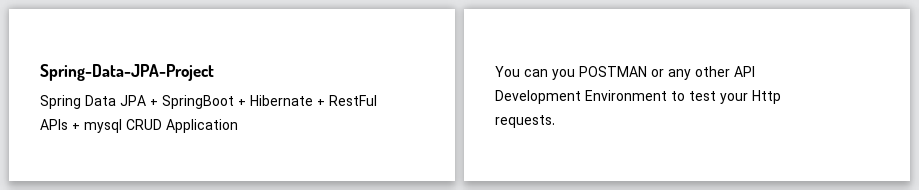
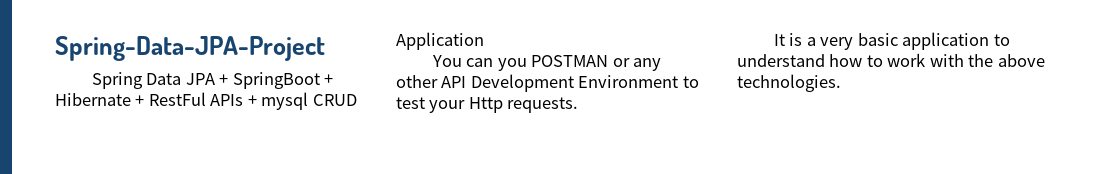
(555, 121) none -> [773,32,1010,50] [737,53,1045,67] [737,74,841,92] // It is a very basic application to understand how to work with the above technologies.

